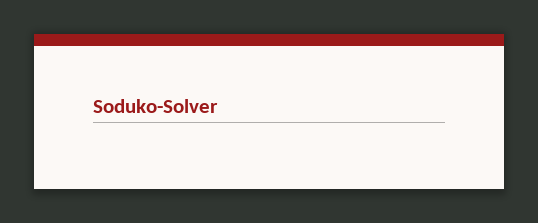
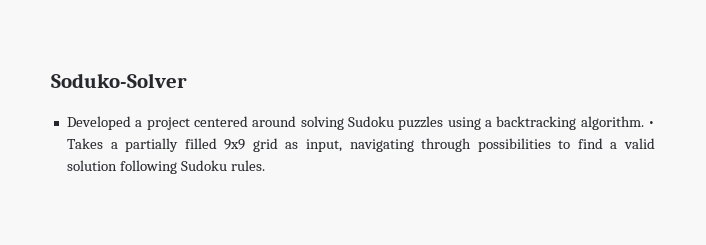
(218, 106) none -> [66,116,655,130] [66,138,655,152] [66,160,265,174] // Developed a project centered around solving Sudoku puzzles using a backtracking algorithm. • Takes a partially filled 9x9 grid as input, navigating through possibilities to find a valid solution following Sudoku rules.

